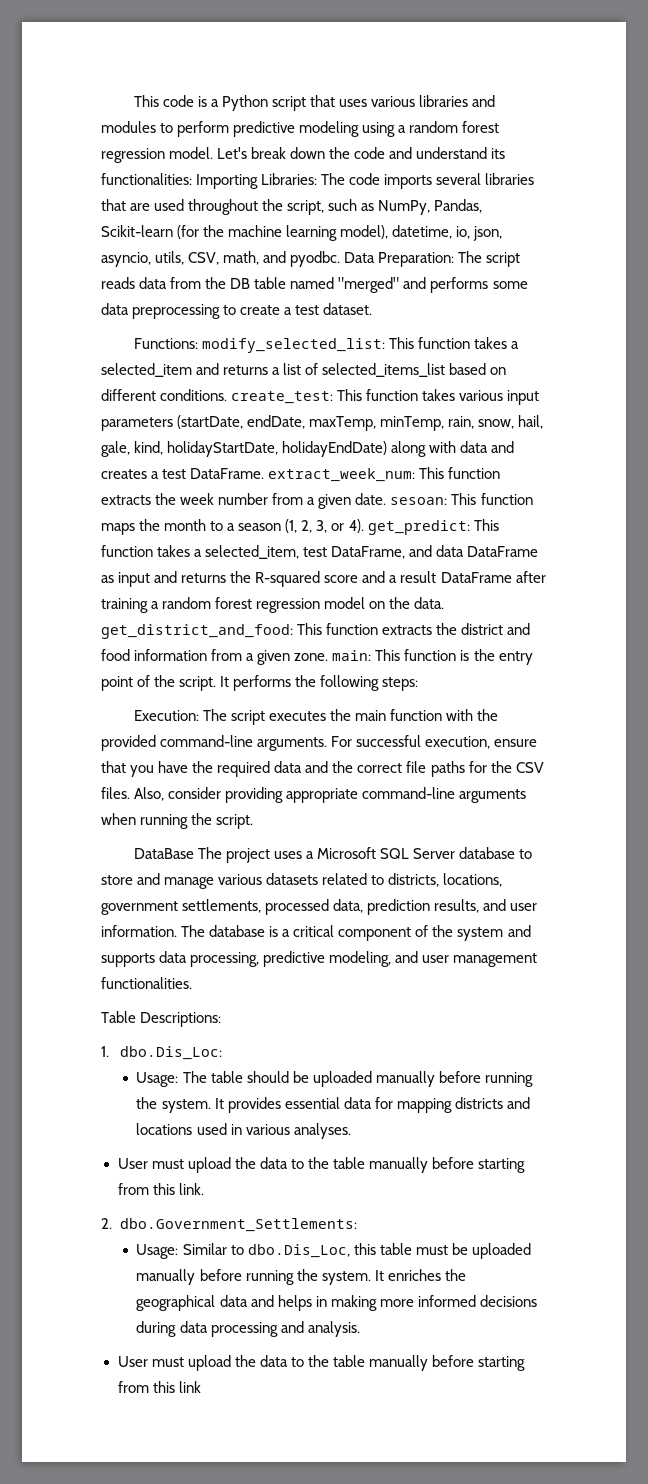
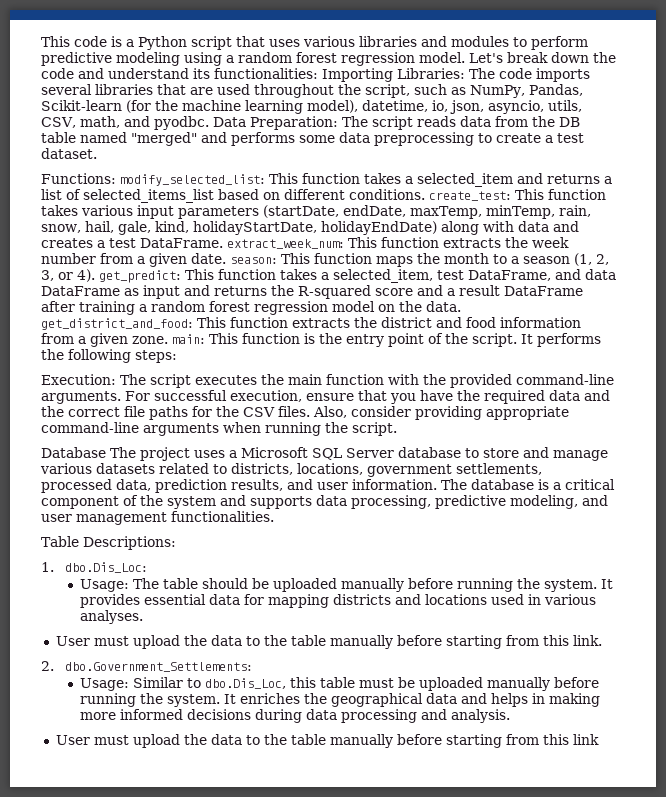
[390,497,448,505] sesoan: -> [230,257,277,264] season:
[133,848,194,859] DataBase -> [41,447,106,458] Database

